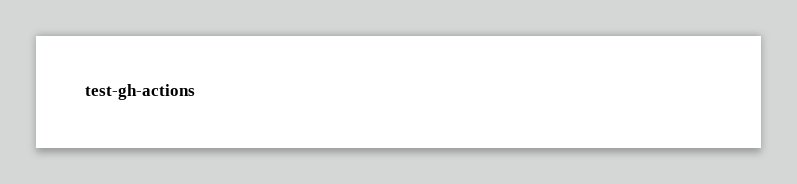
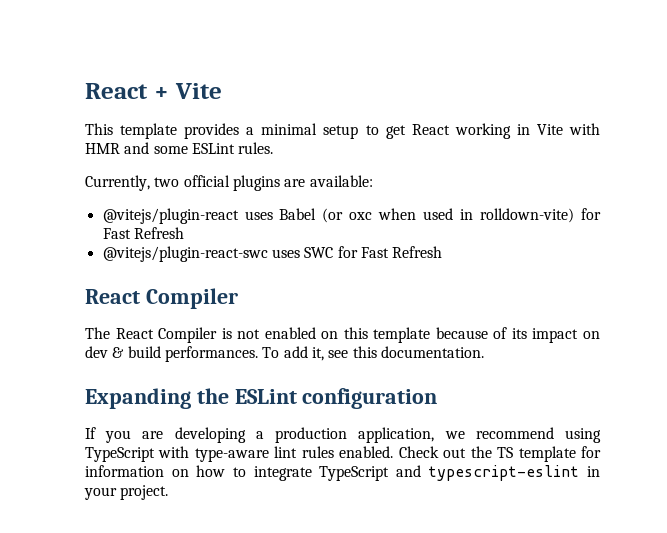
[85,84,195,100] test-gh-actions -> [85,83,222,99] [85,123,600,139] [85,142,274,154] [85,175,373,191] [102,208,601,224] [102,227,184,239] [102,246,443,262] [85,288,238,309] [85,327,600,343] [85,346,484,362] [85,388,438,409] [85,427,601,443] [85,446,601,462] [85,465,600,481] [84,485,169,500] React + Vite // This template provides a minimal setup to get React working in Vite with HMR and some ESLint rules. // Currently, two official plugins are available: // @vitejs/plugin-react uses Babel (or oxc when used in rolldown-vite) for Fast Refresh // @vitejs/plugin-react-swc uses SWC for Fast Refresh // React Compiler // The React Compiler is not enabled on this template because of its impact on dev & build performances. To add it, see this documentation. // Expanding the ESLint configuration // If you are developing a production application, we recommend using TypeScript with type-aware lint rules enabled. Check out the TS template for information on how to integrate TypeScript and typescript-eslint in your project.

